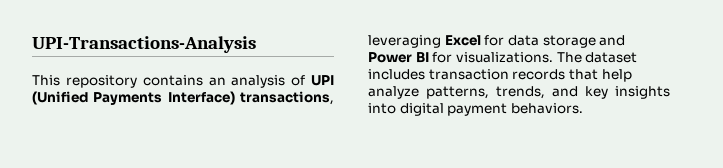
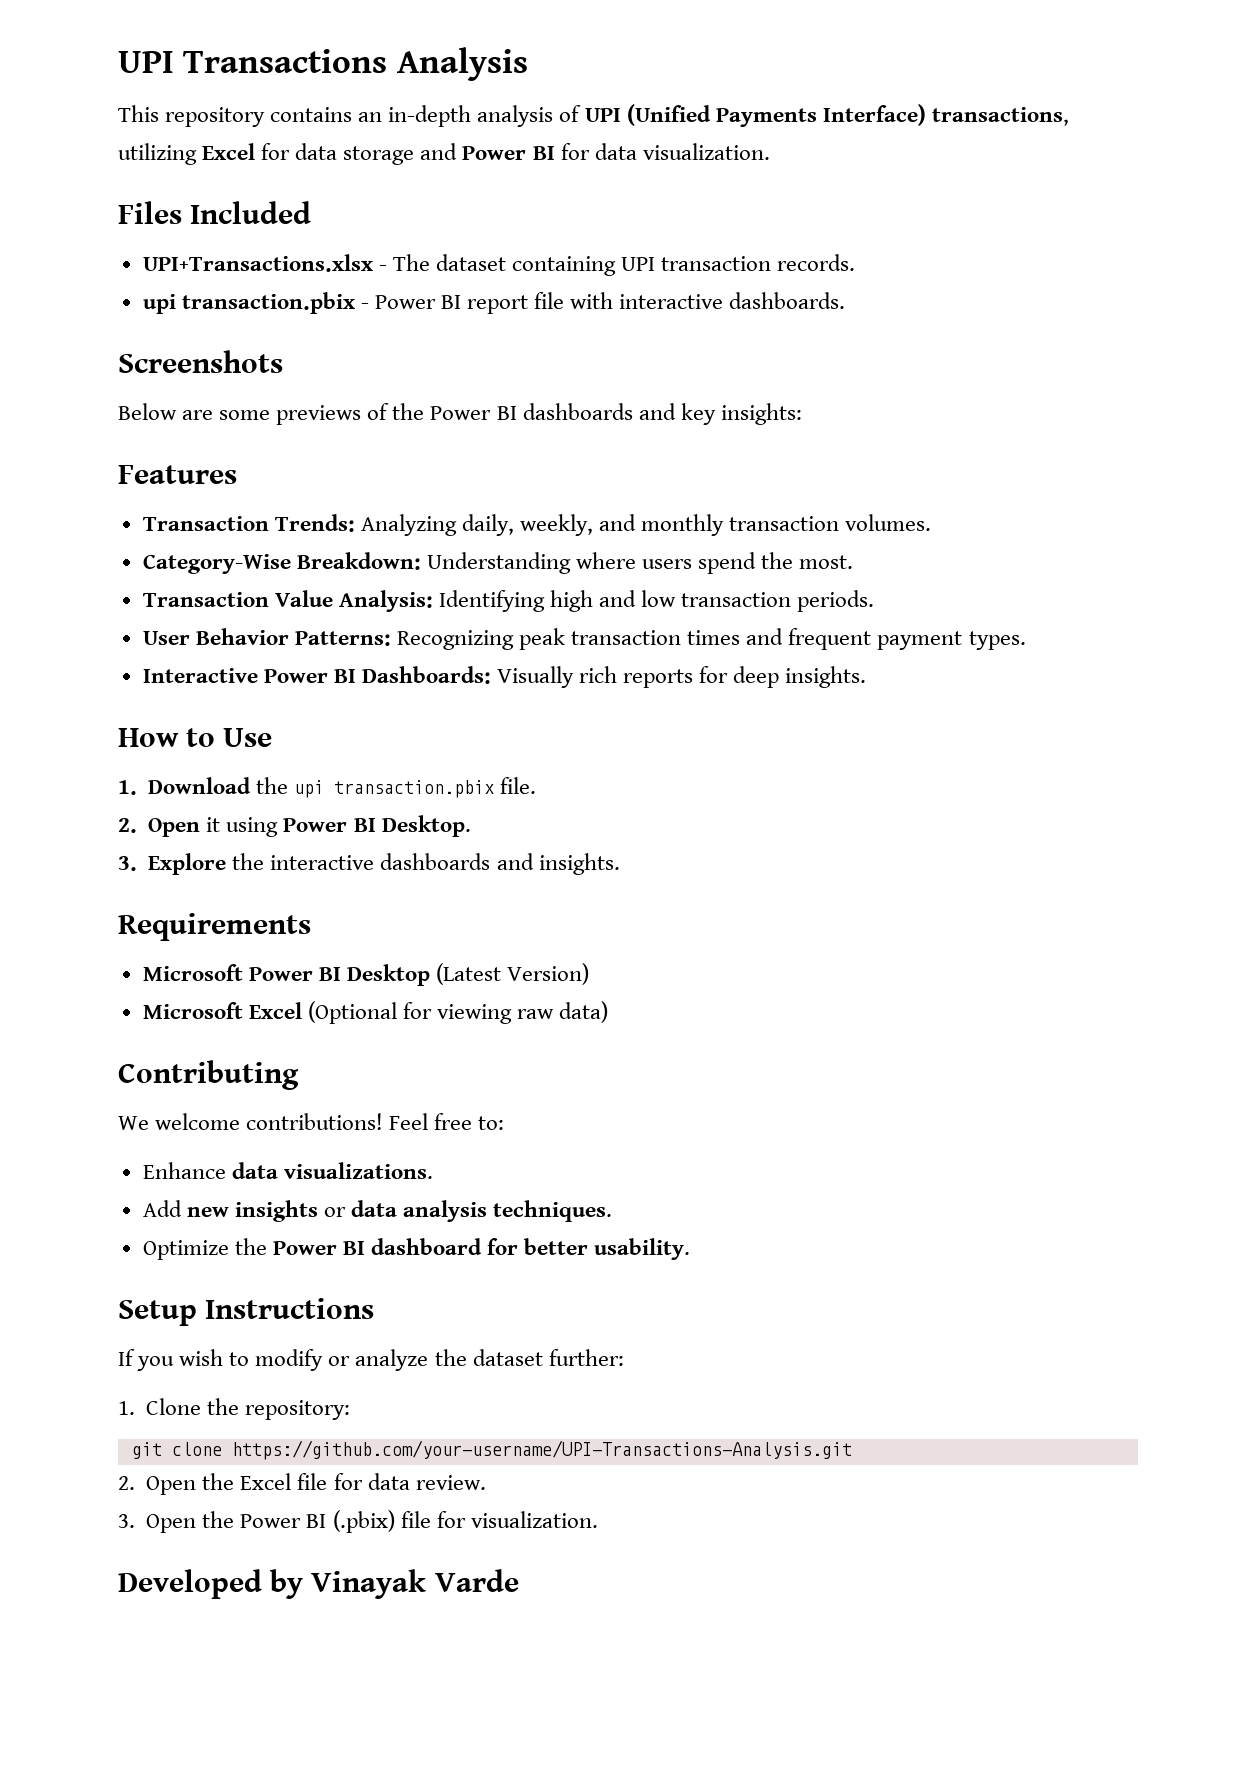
[32,36,256,53] UPI-Transactions-Analysis -> [118,47,528,81] UPI Transactions Analysis
(226, 81) none -> [388,105,472,127] in-depth
[368,35,441,48] leveraging -> [118,143,197,165] utilizing
[455,52,638,63] [368,69,632,82] [368,86,670,99] [368,103,583,116] visualizations. The dataset includes transaction records that help analyze patterns, trends, and key insights into digital payment behaviors. -> [594,143,770,160] [118,201,312,224] [142,254,856,276] [142,292,846,314] [118,350,283,373] [118,403,802,425] [118,465,237,484] [142,514,932,536] [142,552,854,574] [142,590,875,612] [142,628,1026,650] [142,666,867,688] [118,728,273,747] [118,777,537,798] [118,815,471,837] [118,853,620,875] [118,913,311,941] [142,963,590,986] [142,1001,609,1024] [118,1060,299,1090] [118,1113,505,1130] [142,1162,433,1179] [142,1200,613,1222] [142,1238,691,1260] [118,1298,375,1326] [118,1349,624,1371] [118,1398,351,1420] [131,1440,852,1460] [118,1473,486,1495] [118,1510,598,1533] [118,1569,519,1599] data visualization. // Files Included // UPI+Transactions.xlsx - The dataset containing UPI transaction records. // upi transaction.pbix - Power BI report file with interactive dashboards. // Screenshots // Below are some previews of the Power BI dashboards and key insights: // Features // Transaction Trends: Analyzing daily, weekly, and monthly transaction volumes. // Category-Wise Breakdown: Understanding where users spend the most. // Transaction Value Analysis: Identifying high and low transaction periods. // User Behavior Patterns: Recognizing peak transaction times and frequent payment types. // Interactive Power BI Dashboards: Visually rich reports for deep insights. // How to Use // 1. Download the upi transaction.pbix file. // 2. Open it using Power BI Desktop. // 3. Explore the interactive dashboards and insights. // Requirements // Microsoft Power BI Desktop (Latest Version) // Microsoft Excel (Optional for viewing raw data) // Contributing // We welcome contributions! Feel free to: // Enhance data visualizations. // Add new insights or data analysis techniques. // Optimize the Power BI dashboard for better usability. // Setup Instructions // If you wish to modify or analyze the dataset further: // 1. Clone the repository: // git clone https://github.com/your-username/UPI-Transactions-Analysis.git // 2. Open the Excel file for data review. // 3. Open the Power BI (.pbix) file for visualization. // Developed by Vinayak Varde

